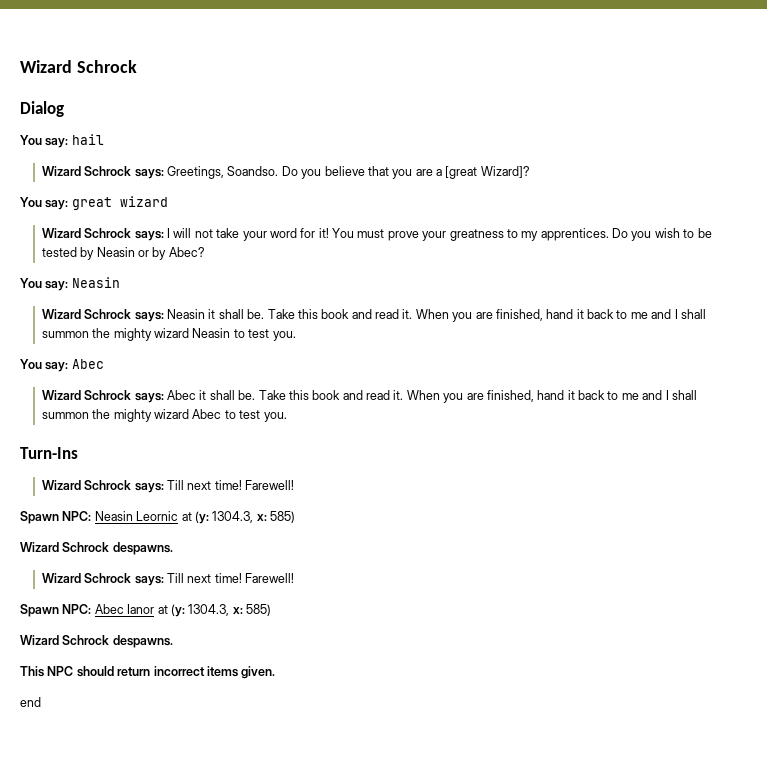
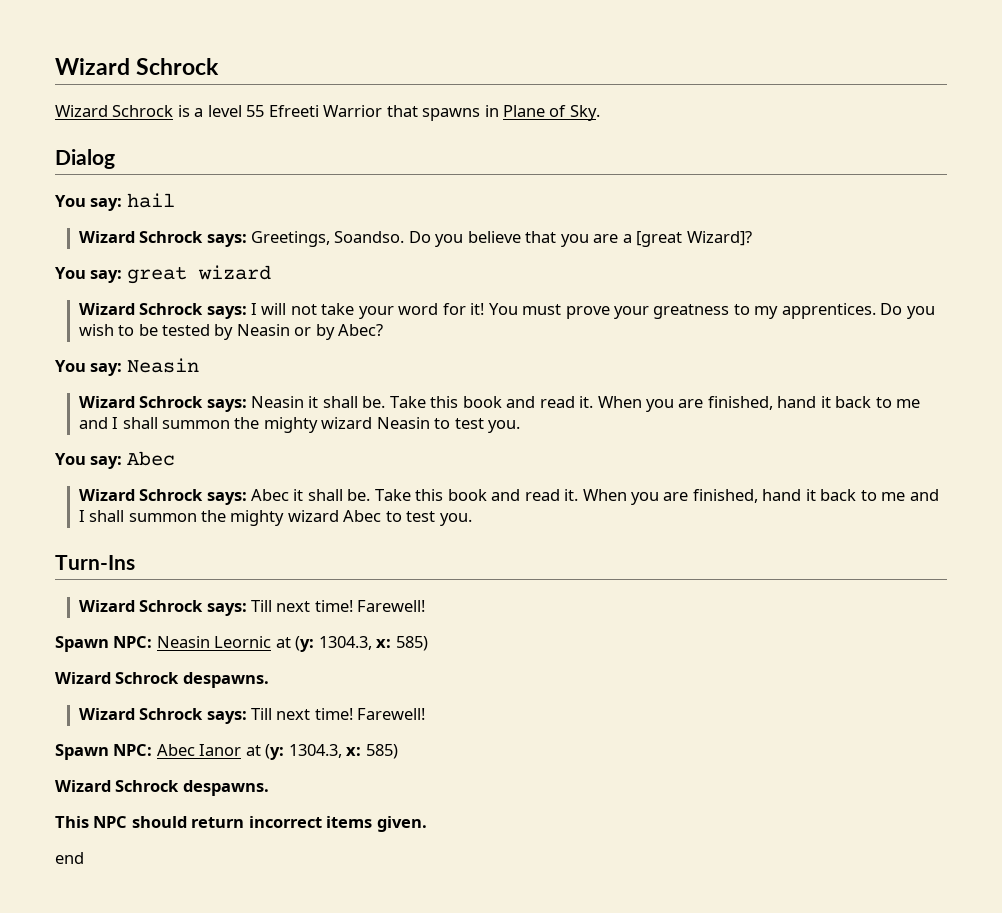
[20,60,137,73] Wizard Schrock -> [55,58,220,75] [55,105,600,121] Wizard Schrock // Wizard Schrock is a level 55 Efreeti Warrior that spawns in Plane of Sky.

